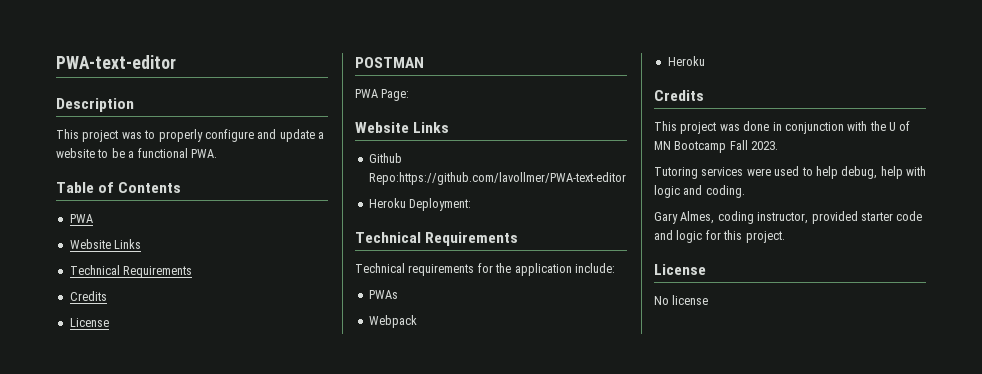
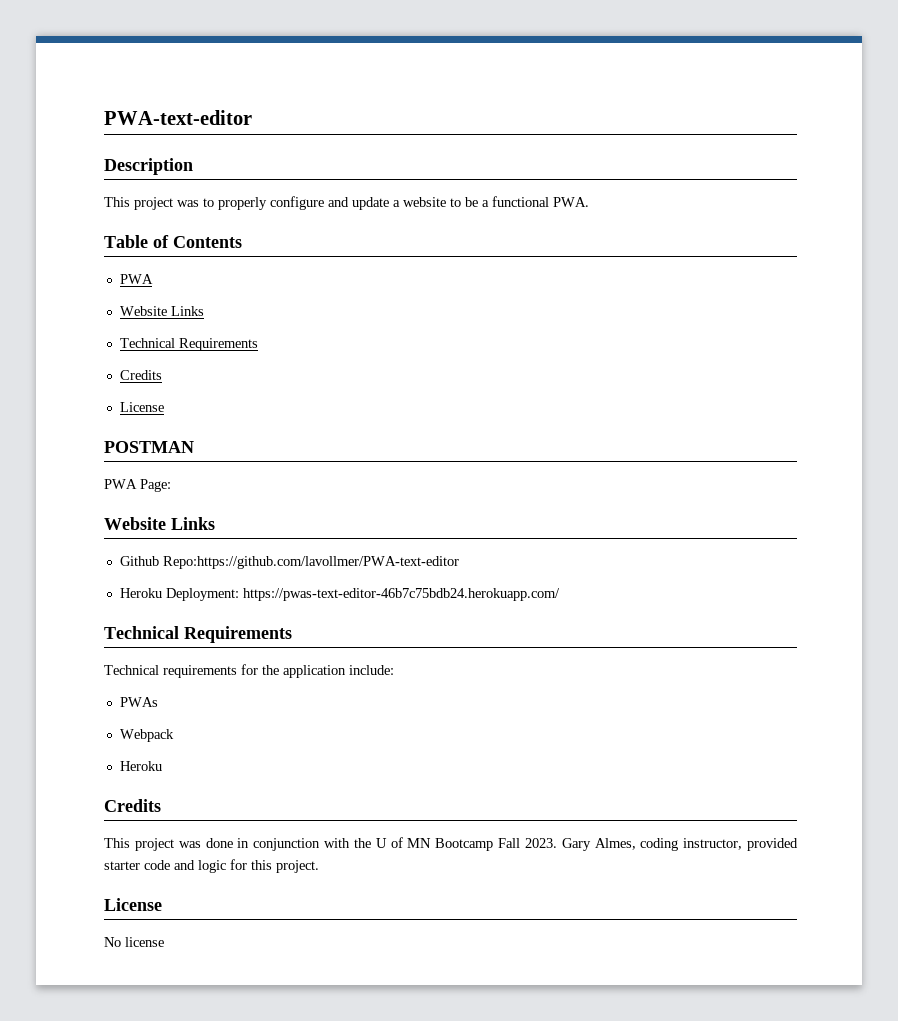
(472, 204) none -> [242,588,560,601] https://pwas-text-editor-46b7c75bdb24.herokuapp.com/
[654,166,926,179] [654,185,745,198] // Tutoring services were used to help debug, help with logic and coding. // -> (557, 843) none

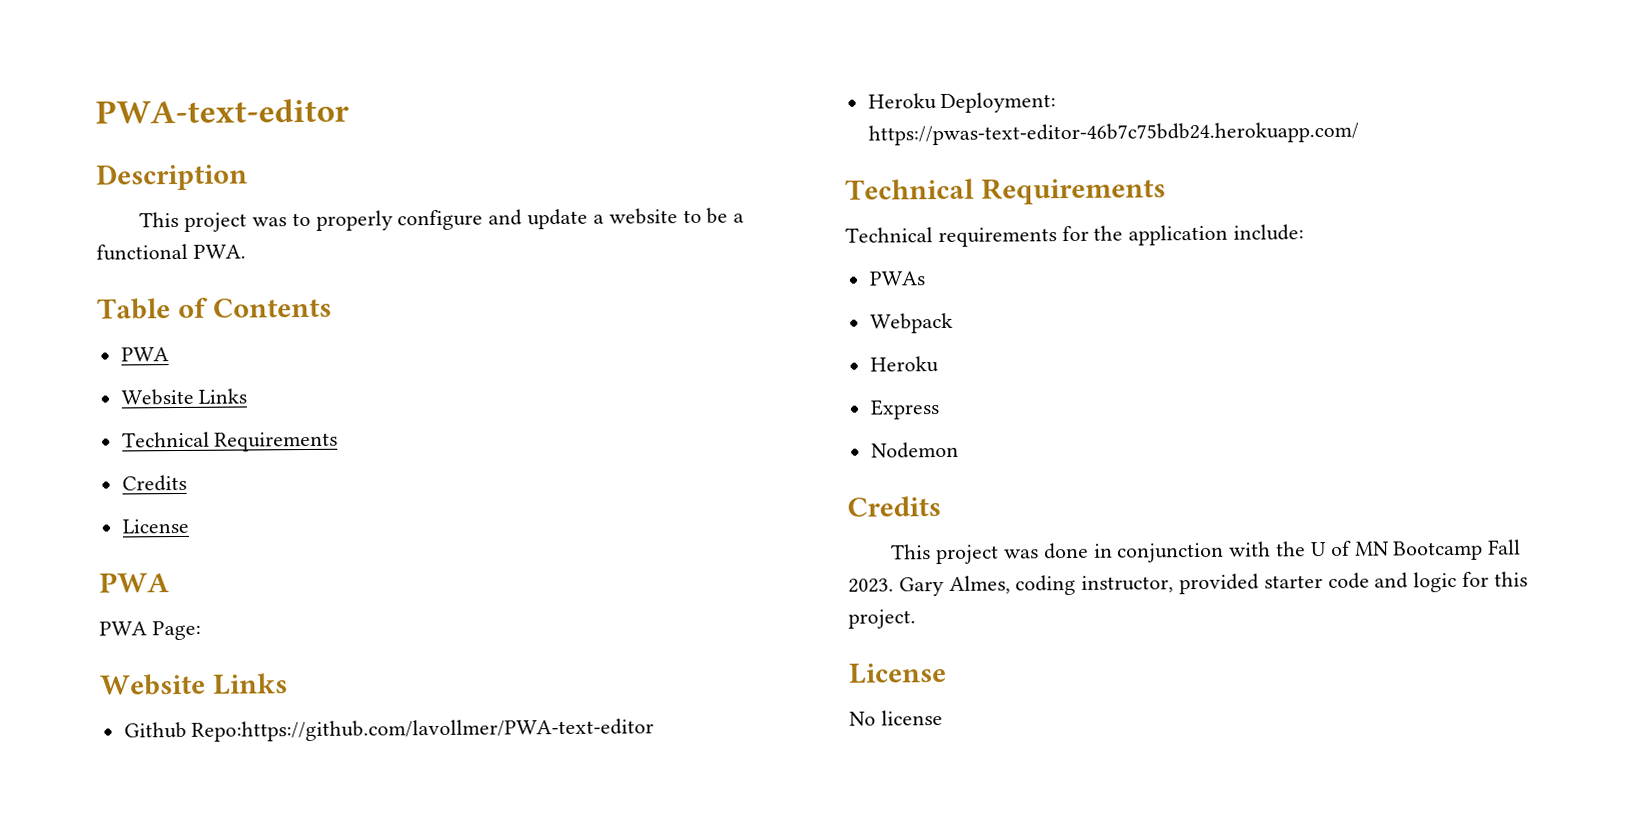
[104,441,194,453] POSTMAN -> [99,572,170,593] PWA
(162, 766) none -> [869,399,940,420] [870,441,959,459] // Express // Nodemon

